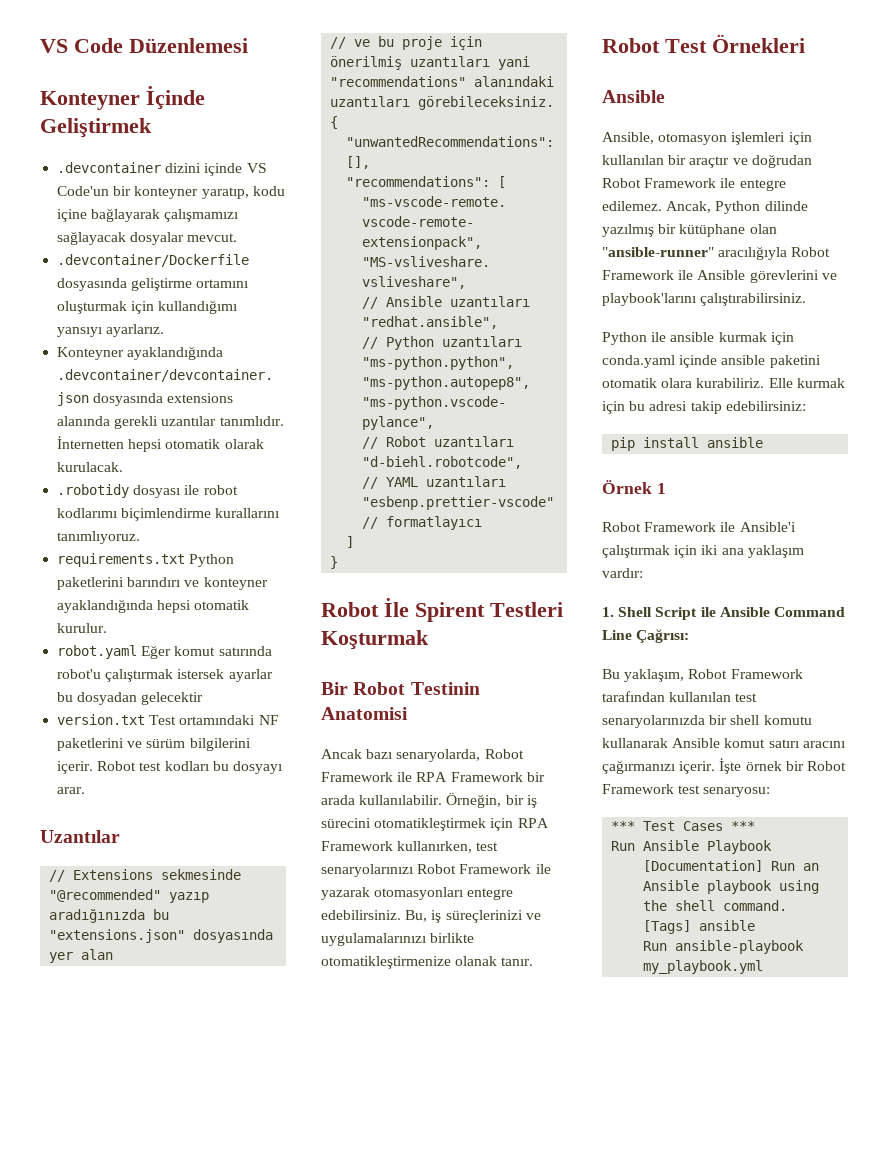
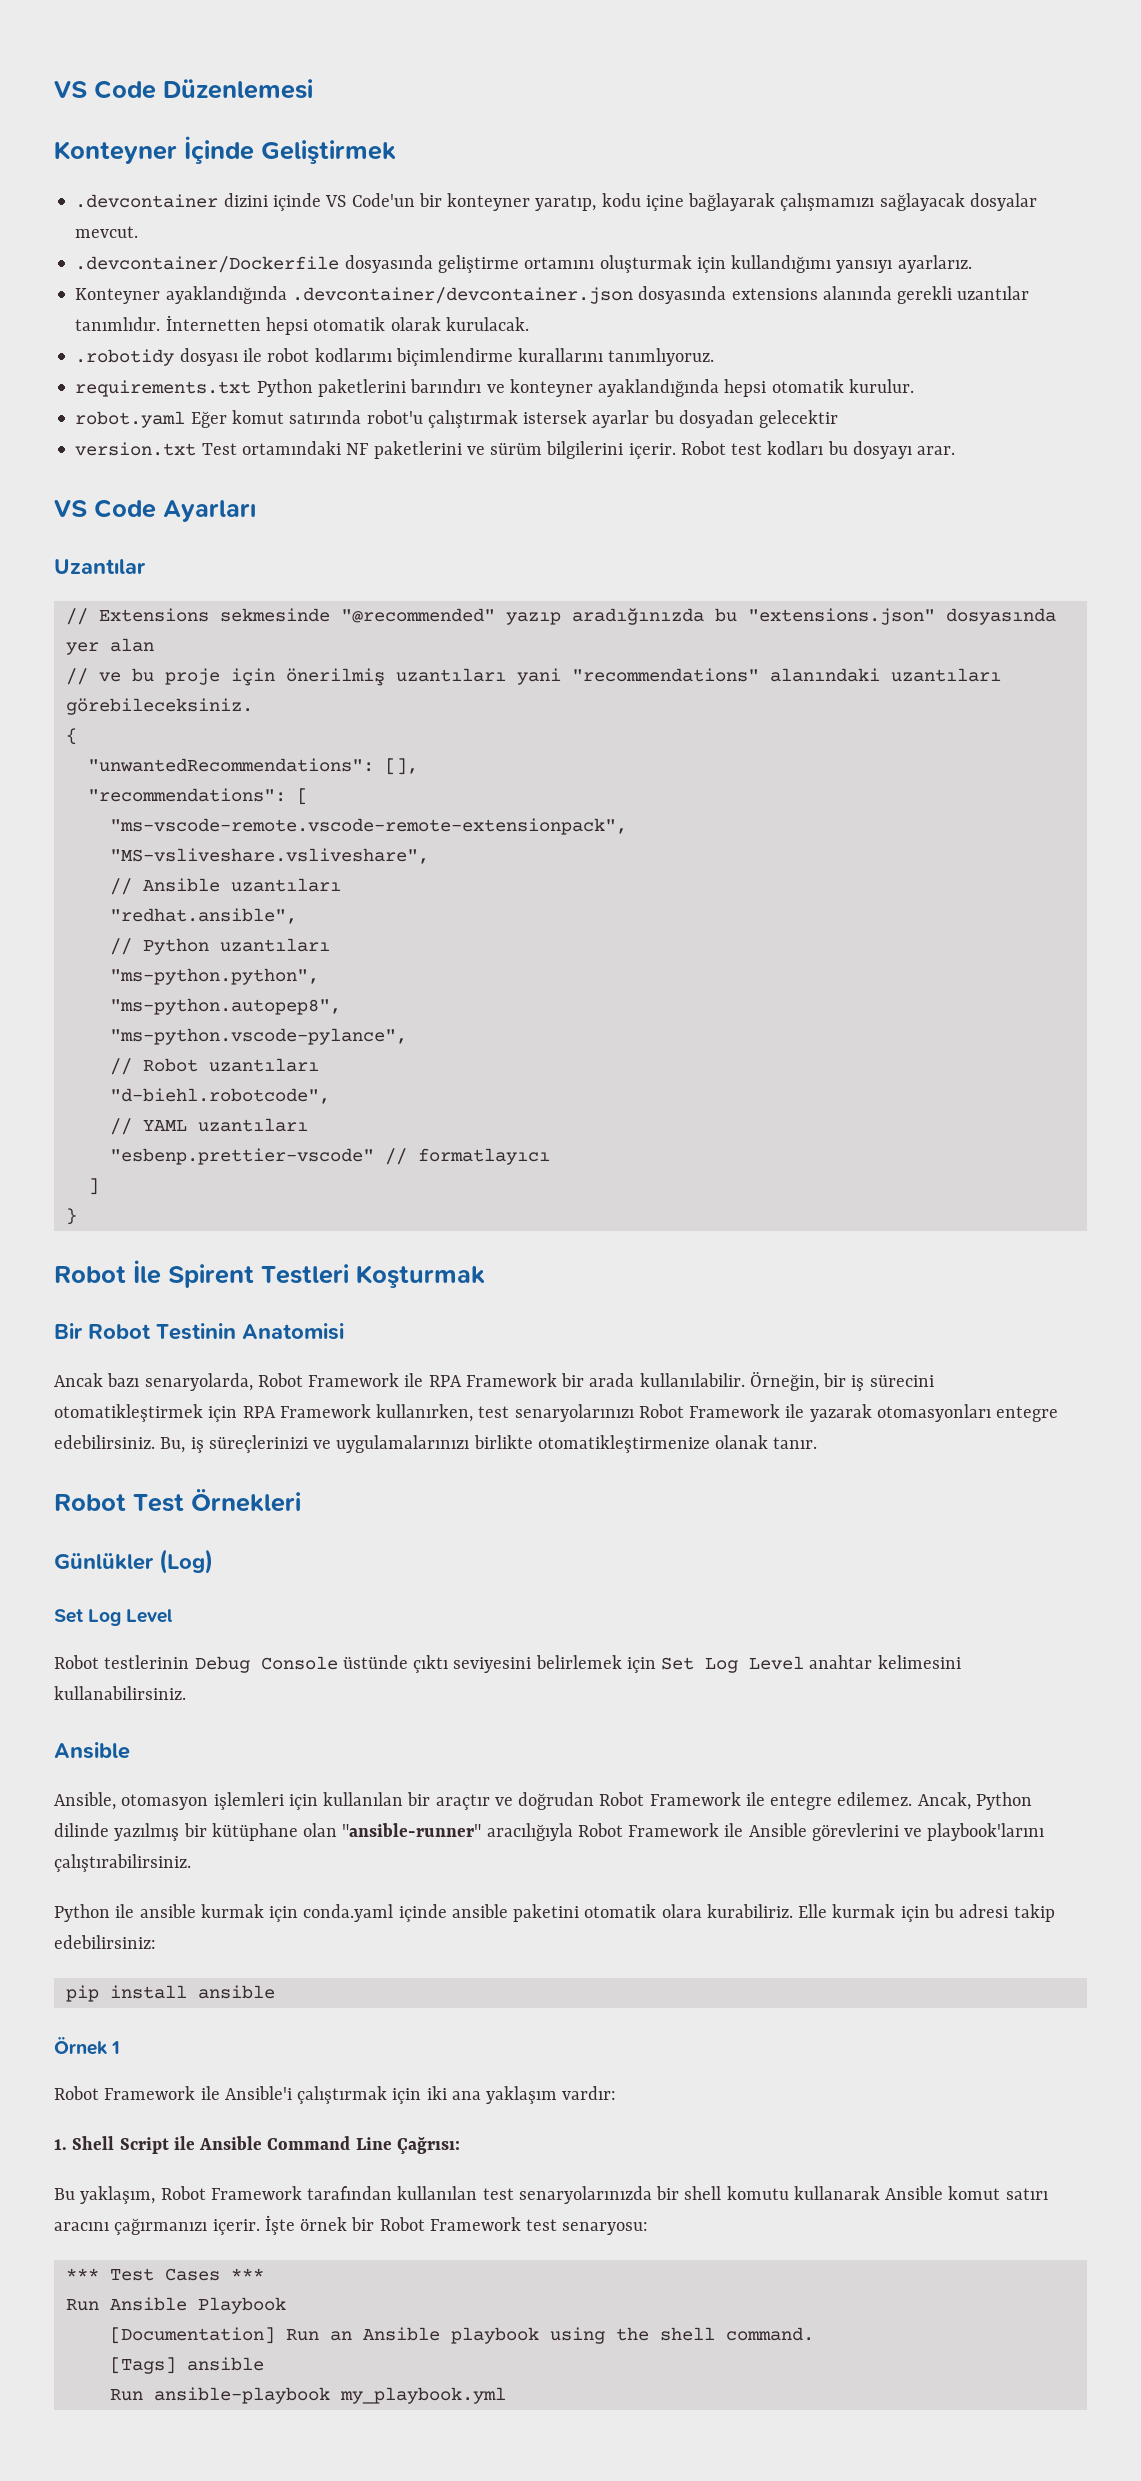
(86, 790) none -> [54,499,256,522] // VS Code Ayarları
(805, 43) none -> [54,1549,213,1574] [54,1609,174,1626] [54,1655,961,1673] [54,1686,186,1700] // Günlükler (Log) // Set Log Level // Robot testlerinin Debug Console üstünde çıktı seviyesini belirlemek için Set Log Level anahtar kelimesini kullanabilirsiniz.

